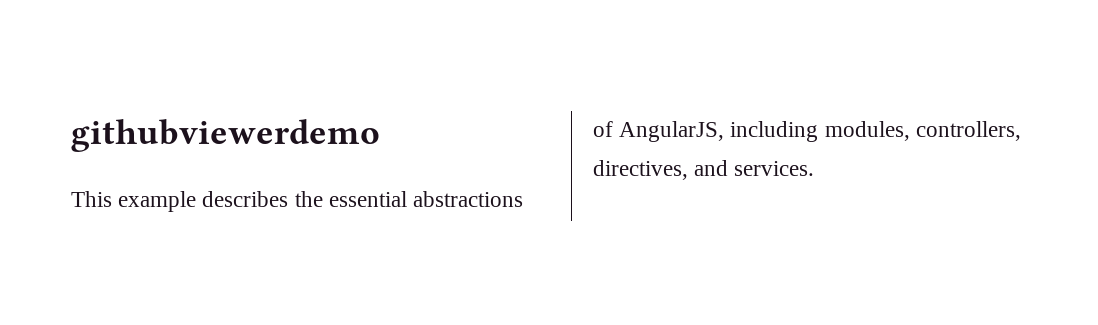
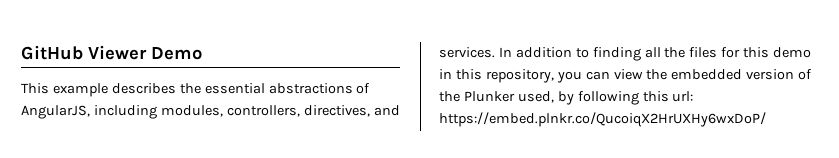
[71,119,380,152] githubviewerdemo -> [21,45,202,60] GitHub Viewer Demo
(815, 168) none -> [498,47,812,61] [439,69,813,83] [439,91,694,105] [439,112,766,127] In addition to finding all the files for this demo in this repository, you can view the embedded version of the Plunker used, by following this url: https://embed.plnkr.co/QucoiqX2HrUXHy6wxDoP/

